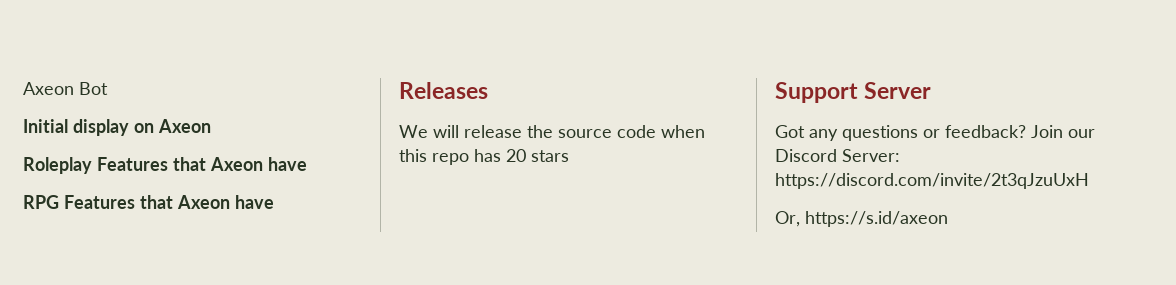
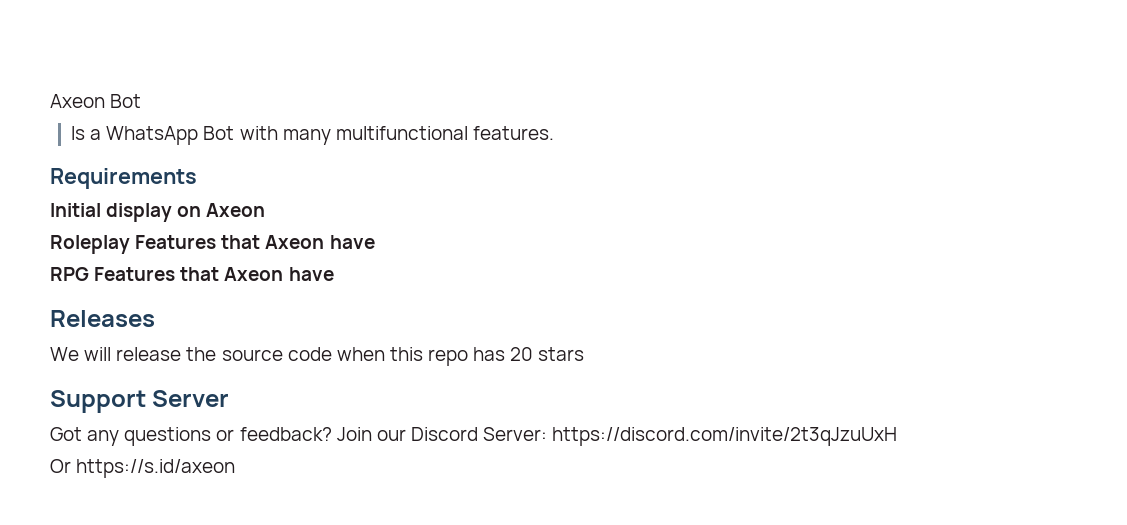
(108, 88) none -> [70,126,554,145] [50,168,197,189] // Is a WhatsApp Bot with many multifunctional features. // Requirements
[775,211,800,227] Or, -> [50,459,71,473] Or

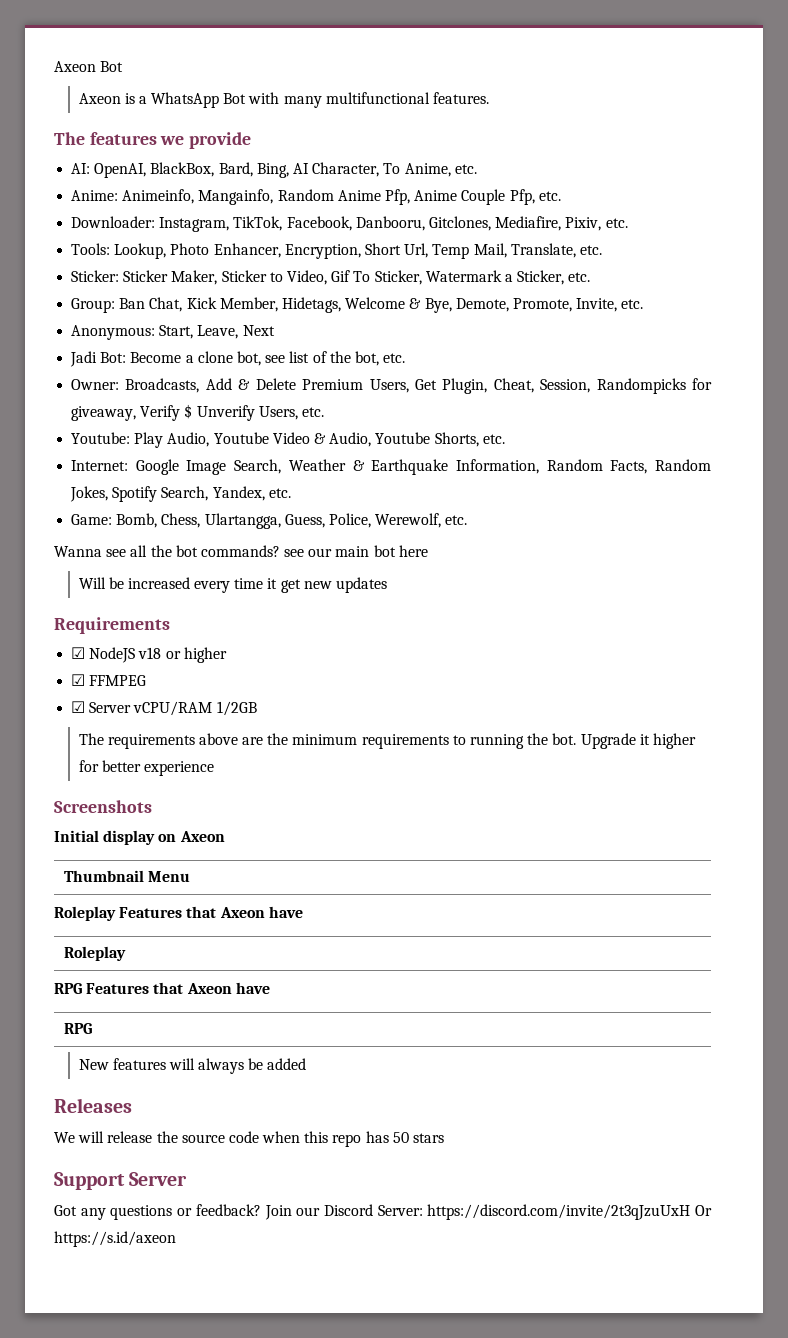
[70,126,85,140] Is -> [78,93,135,104] Axeon is
[50,168,197,189] Requirements -> [54,132,252,149] [71,162,477,178] [71,189,561,205] [71,216,628,232] [71,243,602,259] [71,270,591,285] [71,297,644,313] [71,325,275,340] [70,351,406,367] [71,378,713,394] [71,404,324,421] [71,432,505,448] [71,459,711,475] [70,486,291,502] [71,513,468,529] [54,545,428,557] [78,577,387,593] [54,617,170,634] [71,647,227,663] [71,674,147,686] [71,701,257,716] [78,733,696,749] [78,760,214,776] [54,800,152,813] The features we provide // AI: OpenAI, BlackBox, Bard, Bing, AI Character, To Anime, etc. // Anime: Animeinfo, Mangainfo, Random Anime Pfp, Anime Couple Pfp, etc. // Downloader: Instagram, TikTok, Facebook, Danbooru, Gitclones, Mediafire, Pixiv, etc. // Tools: Lookup, Photo Enhancer, Encryption, Short Url, Temp Mail, Translate, etc. // Sticker: Sticker Maker, Sticker to Video, Gif To Sticker, Watermark a Sticker, etc. // Group: Ban Chat, Kick Member, Hidetags, Welcome & Bye, Demote, Promote, Invite, etc. // Anonymous: Start, Leave, Next // Jadi Bot: Become a clone bot, see list of the bot, etc. // Owner: Broadcasts, Add & Delete Premium Users, Get Plugin, Cheat, Session, Randompicks for giveaway, Verify $ Unverify Users, etc. // Youtube: Play Audio, Youtube Video & Audio, Youtube Shorts, etc. // Internet: Google Image Search, Weather & Earthquake Information, Random Facts, Random Jokes, Spotify Search, Yandex, etc. // Game: Bomb, Chess, Ulartangga, Guess, Police, Werewolf, etc. // Wanna see all the bot commands? see our main bot here // Will be increased every time it get new updates // Requirements // ☑ NodeJS v18 or higher // ☑ FFMPEG // ☑ Server vCPU/RAM 1/2GB // The requirements above are the minimum requirements to running the bot. Upgrade it higher for better experience // Screenshots
(266, 210) none -> [63,870,191,882] // Thumbnail Menu
(375, 242) none -> [63,946,126,961] // Roleplay
(334, 274) none -> [63,1023,92,1034] [78,1058,307,1074] // RPG // New features will always be added
[510,347,534,361] 20 -> [392,1132,409,1143] 50
(898, 436) // -> (691, 1212) none

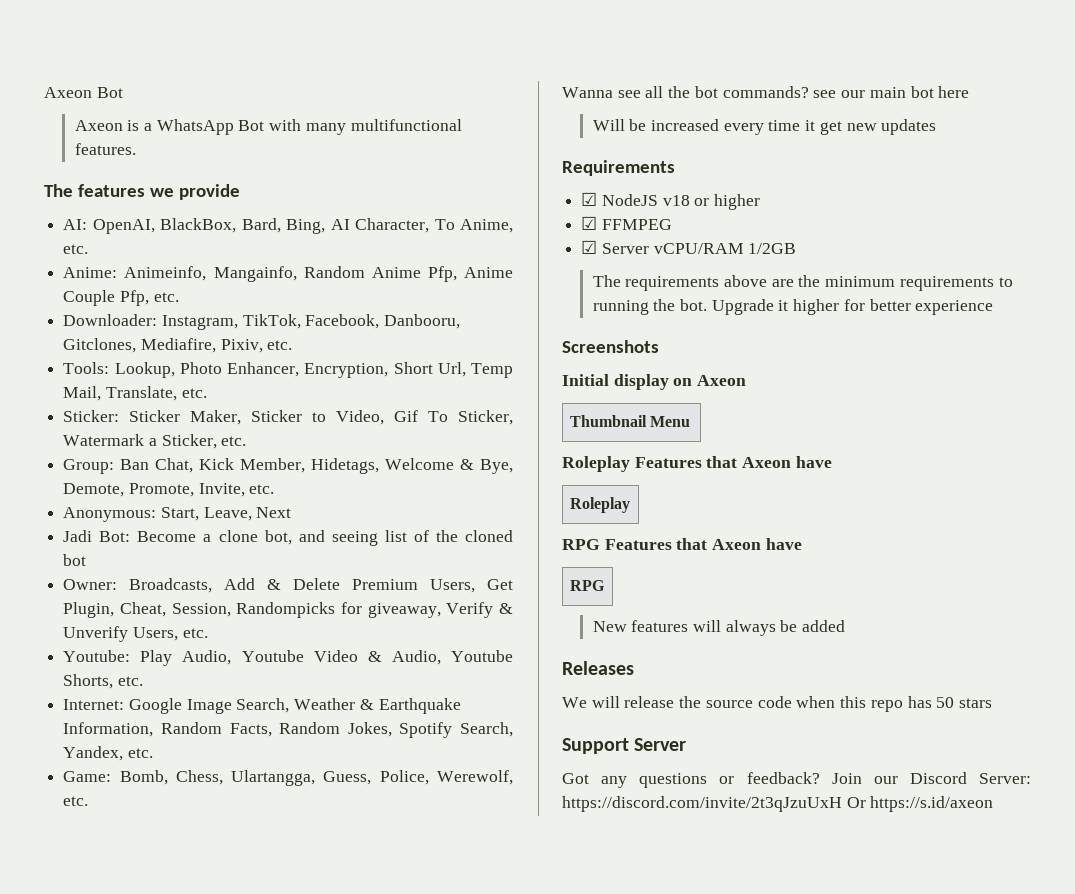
[265,355,286,363] see -> [298,530,378,546] and seeing
[354,351,406,366] bot, etc. -> [464,530,513,542] [63,554,87,566] cloned bot
[184,404,193,419] $ -> [499,603,513,614] &

